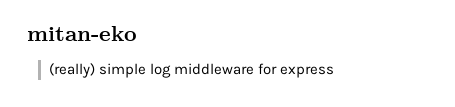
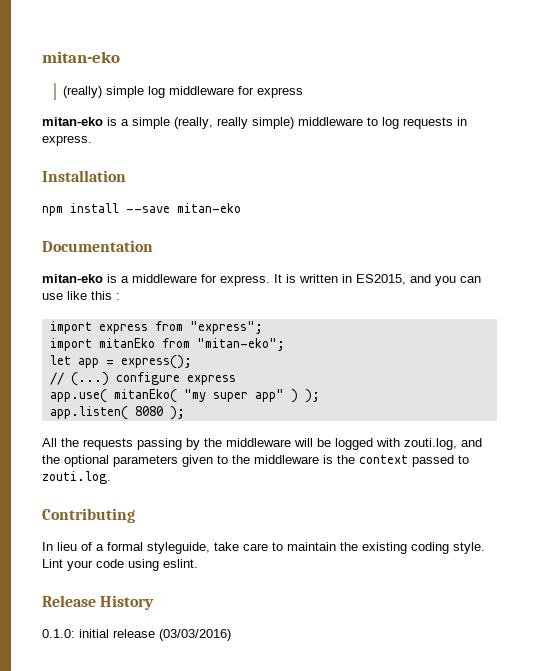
(335, 72) none -> [42,117,467,129] [42,135,92,146] [42,170,126,182] [42,203,241,216] [42,240,153,252] [42,274,481,286] [42,291,120,300] [49,321,263,334] [49,338,285,351] [49,355,192,369] [49,372,236,386] [49,389,320,403] [49,406,185,420] [42,438,482,450] [42,455,469,467] [42,471,111,484] [42,508,135,523] [42,542,485,554] [42,559,198,571] [42,595,155,610] [42,629,231,641] // mitan-eko is a simple (really, really simple) middleware to log requests in express. // Installation // npm install --save mitan-eko // Documentation // mitan-eko is a middleware for express. It is written in ES2015, and you can use like this : // import express from "express"; // import mitanEko from "mitan-eko"; // let app = express(); // // (...) configure express // app.use( mitanEko( "my super app" ) ); // app.listen( 8080 ); // All the requests passing by the middleware will be logged with zouti.log, and the optional parameters given to the middleware is the context passed to zouti.log. // Contributing // In lieu of a formal styleguide, take care to maintain the existing coding style. Lint your code using eslint. // Release History // 0.1.0: initial release (03/03/2016)

